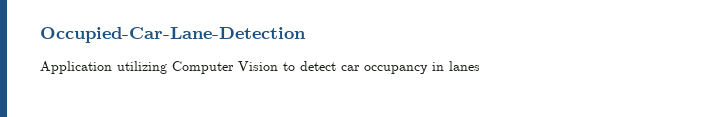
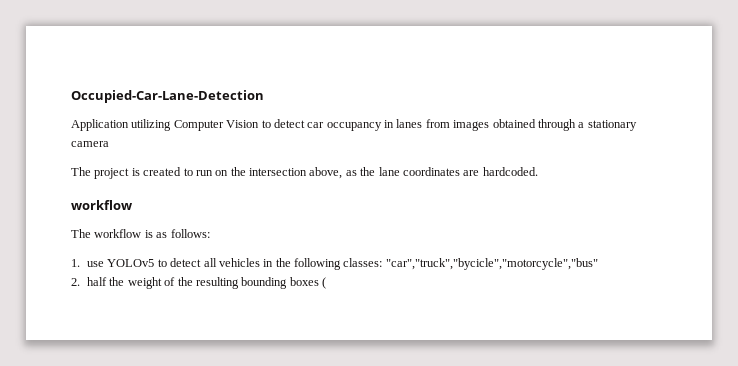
(480, 66) none -> [425,119,637,131] [71,141,109,147] [71,167,538,179] [71,200,132,210] [71,229,210,238] [71,258,598,270] [71,277,327,289] from images obtained through a stationary camera // The project is created to run on the intersection above, as the lane coordinates are hardcoded. // workflow // The workflow is as follows: // 1. use YOLOv5 to detect all vehicles in the following classes: "car","truck","bycicle","motorcycle","bus" // 2. half the weight of the resulting bounding boxes (

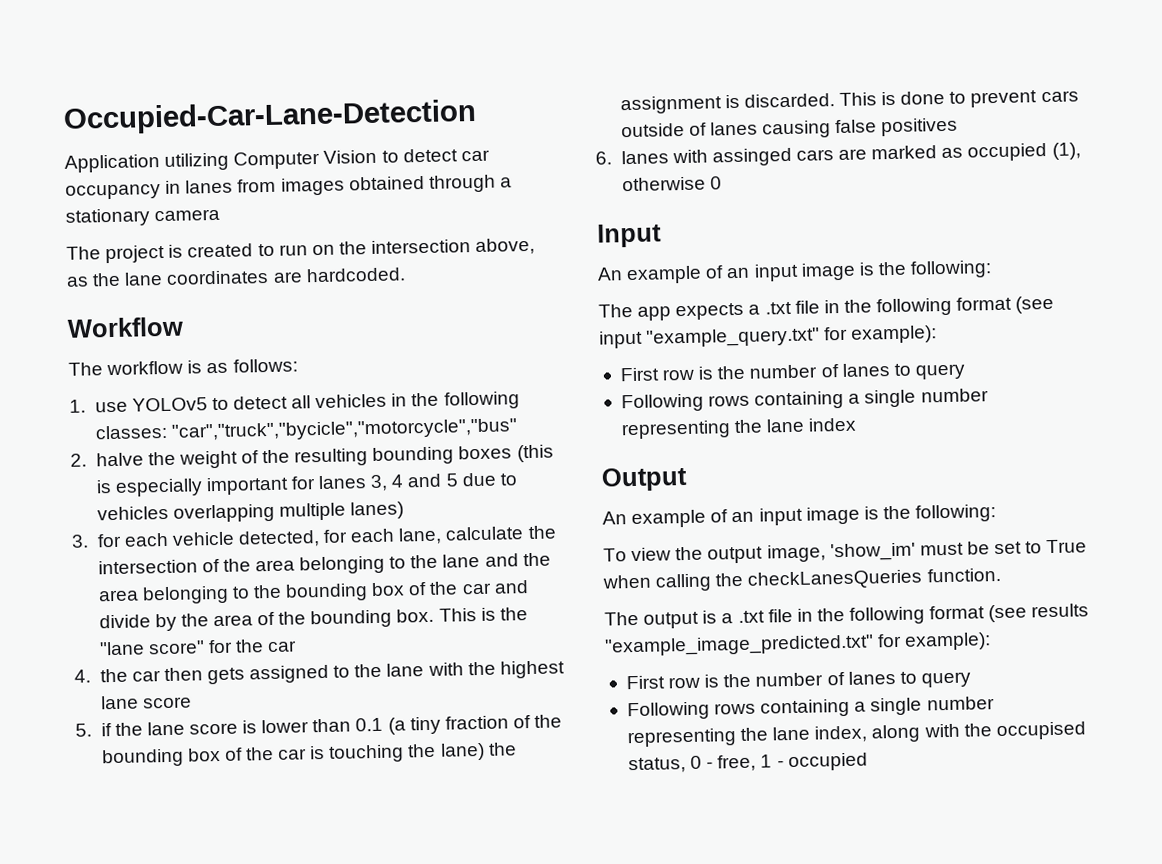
[71,200,132,210] workflow -> [67,316,184,338] Workflow
[87,277,108,286] half -> [95,452,144,467] halve
[322,277,327,289] ( -> [516,444,554,463] [95,472,518,497] [96,501,404,523] [71,525,557,548] [97,552,551,575] [97,580,529,605] [98,607,528,632] [98,639,298,656] [74,660,565,685] [99,695,192,710] [75,714,563,737] [101,742,517,768] [619,90,1079,115] [620,117,959,139] [595,142,1081,167] [621,176,722,192] [597,223,662,248] [597,260,993,285] [598,295,1055,321] [599,325,938,349] [619,363,966,382] [620,388,989,413] [620,417,858,440] [601,466,688,492] [602,504,997,529] [603,539,1088,564] [602,567,1001,592] [604,603,1090,629] [604,632,992,657] [625,671,971,690] [626,696,995,721] [626,721,1086,748] [627,752,868,774] (this is especially important for lanes 3, 4 and 5 due to vehicles overlapping multiple lanes) // 3. for each vehicle detected, for each lane, calculate the intersection of the area belonging to the lane and the area belonging to the bounding box of the car and divide by the area of the bounding box. This is the "lane score" for the car // 4. the car then gets assigned to the lane with the highest lane score // 5. if the lane score is lower than 0.1 (a tiny fraction of the bounding box of the car is touching the lane) the assignment is discarded. This is done to prevent cars outside of lanes causing false positives // 6. lanes with assinged cars are marked as occupied (1), otherwise 0 // Input // An example of an input image is the following: // The app expects a .txt file in the following format (see input "example_query.txt" for example): // First row is the number of lanes to query // Following rows containing a single number representing the lane index // Output // An example of an input image is the following: // To view the output image, 'show_im' must be set to True when calling the checkLanesQueries function. // The output is a .txt file in the following format (see results "example_image_predicted.txt" for example): // First row is the number of lanes to query // Following rows containing a single number representing the lane index, along with the occupised status, 0 - free, 1 - occupied

